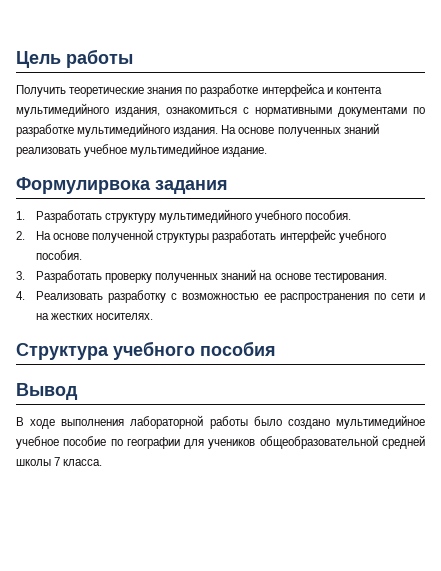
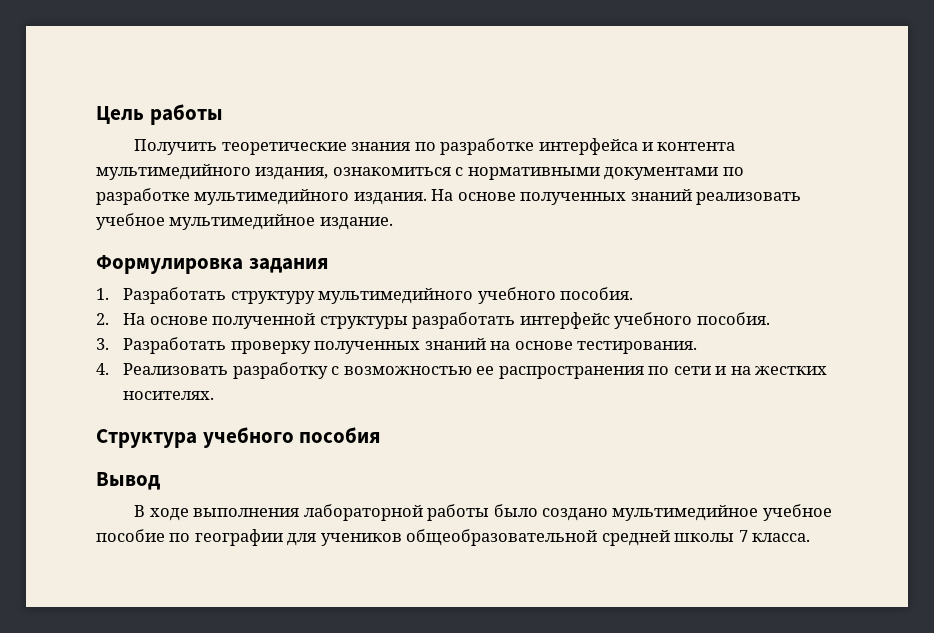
[16,177,151,194] Формулирвока -> [96,255,243,274] Формулировка

